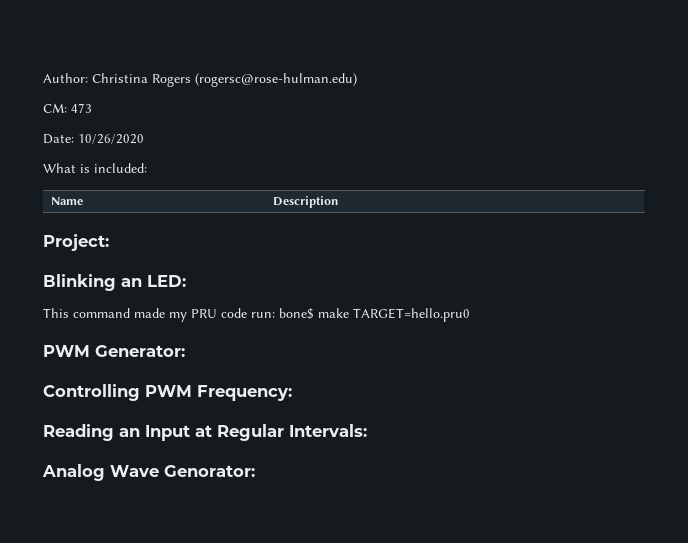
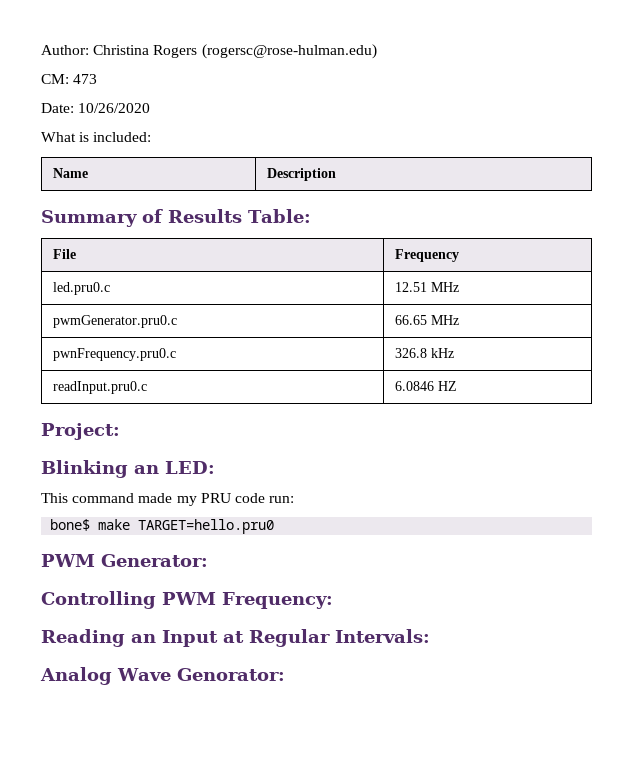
(339, 202) none -> [41,209,311,227] [53,249,77,259] [395,249,460,262] [53,282,111,295] [395,282,460,292] [53,315,178,328] [395,315,460,325] [53,348,177,361] [395,348,455,358] [53,381,148,394] [395,381,458,391] // Summary of Results Table: // File | Frequency // led.pru0.c | 12.51 MHz // pwmGenerator.pru0.c | 66.65 MHz // pwnFrequency.pru0.c | 326.8 kHz // readInput.pru0.c | 6.0846 HZ
(275, 315) none -> (295, 499) //

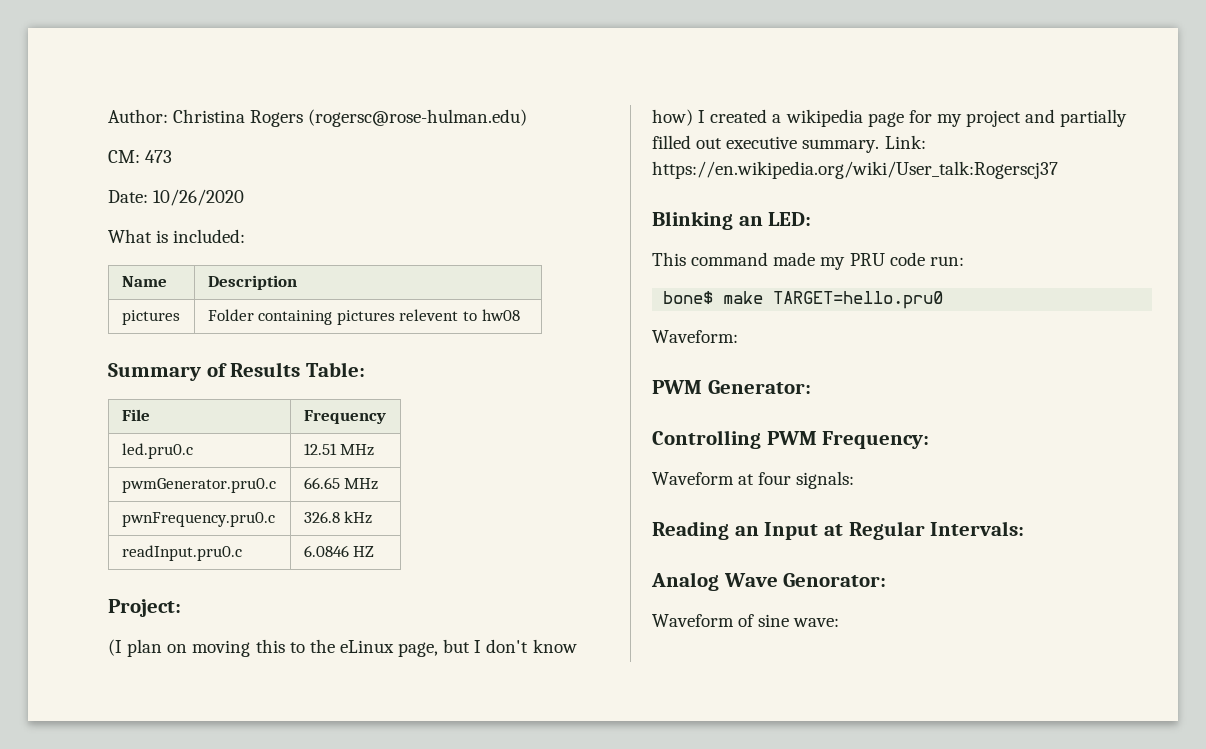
(337, 174) none -> [121,310,180,325] [207,309,520,325] // pictures | Folder containing pictures relevent to hw08
(120, 431) none -> [108,639,577,657] [652,109,1128,127] [652,135,926,153] [652,161,1058,179] // (I plan on moving this to the eLinux page, but I don't know how) I created a wikipedia page for my project and partially filled out executive summary. Link: https://en.wikipedia.org/wiki/User_talk:Rogerscj37
(275, 526) none -> [652,330,738,343] // Waveform:
(333, 600) none -> [652,471,855,489] // Waveform at four signals:
(285, 674) none -> [652,614,840,627] // Waveform of sine wave:

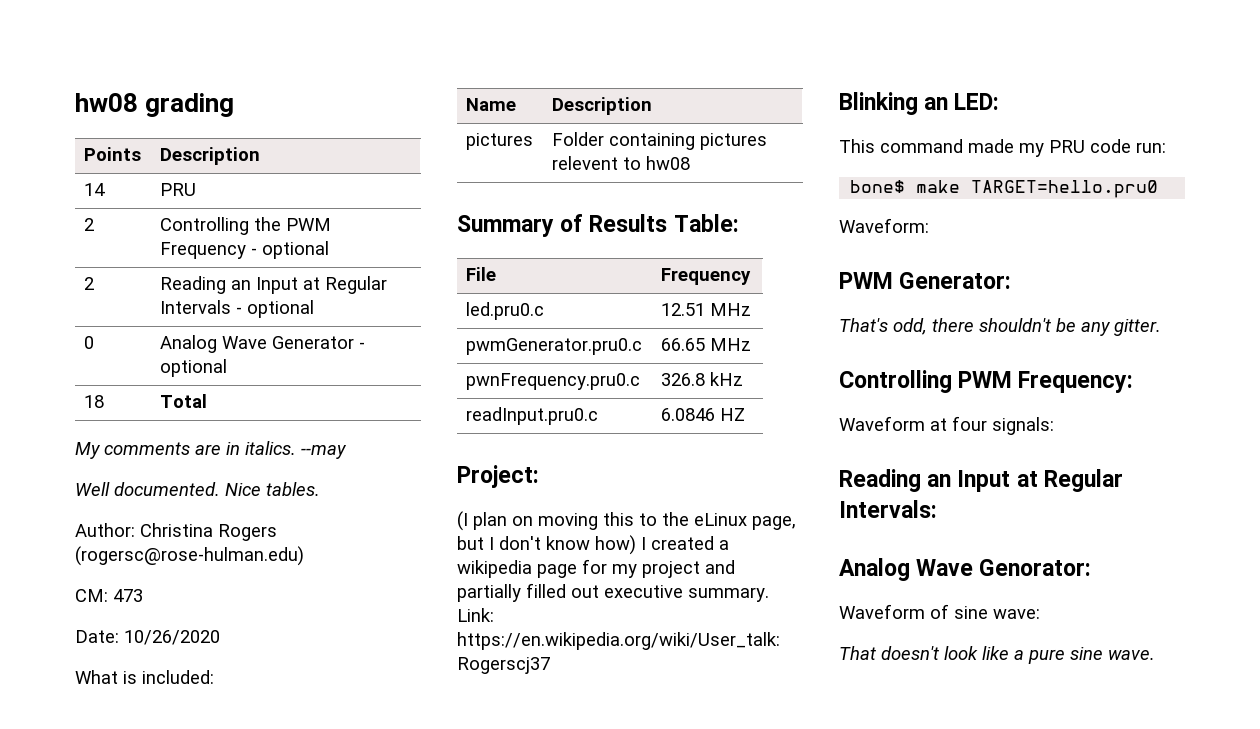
(108, 116) none -> [75,93,235,117] [84,147,142,161] [160,147,261,165] [84,183,106,196] [160,183,197,196] [84,218,95,231] [160,217,332,235] [160,241,330,259] [84,277,95,290] [160,276,388,294] [160,300,315,318] [84,336,95,349] [160,335,366,353] [160,359,228,377] [84,395,105,408] [160,394,208,408] [75,441,347,459] [75,482,320,496] hw08 grading // Points | Description // 14 | PRU // 2 | Controlling the PWM Frequency - optional // 2 | Reading an Input at Regular Intervals - optional // 0 | Analog Wave Generator - optional // 18 | Total // My comments are in italics. --may // Well documented. Nice tables. //
(811, 387) none -> [839,318,1161,336] // That's odd, there shouldn't be any gitter.
(840, 622) none -> [839,646,1155,664] // That doesn't look like a pure sine wave.

